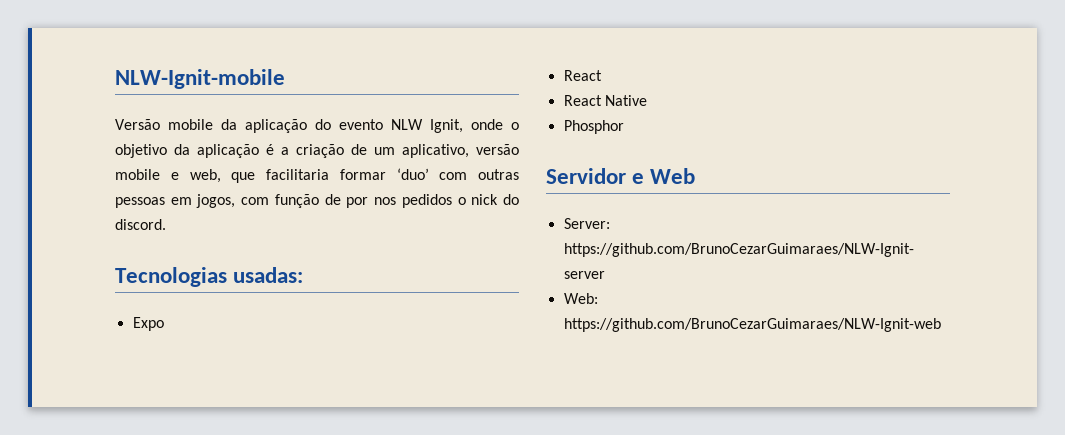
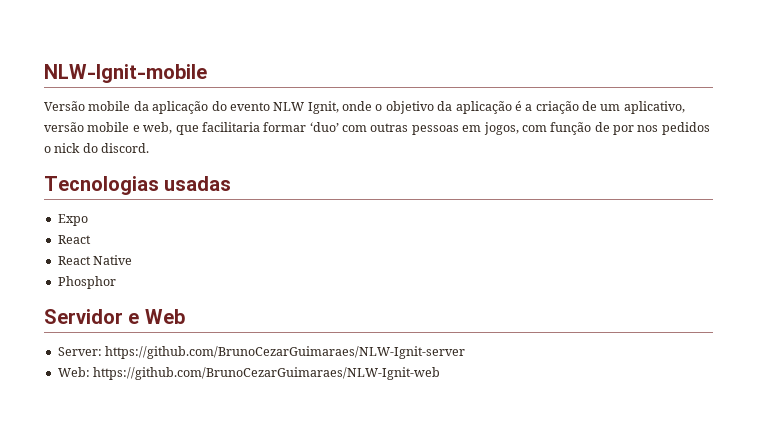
[233,267,304,283] usadas: -> [164,176,232,191] usadas

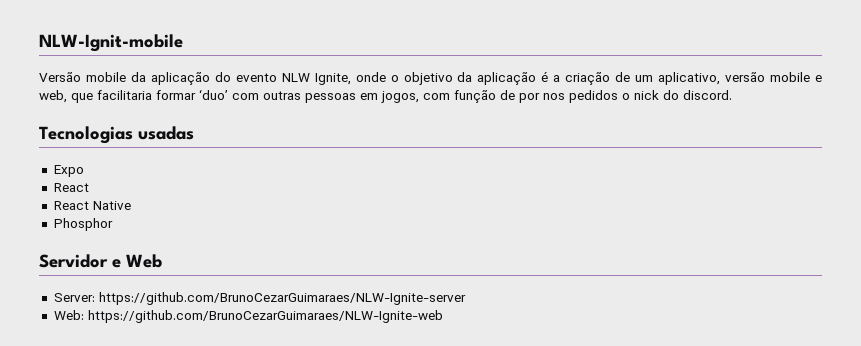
[307,101,339,114] Ignit, -> [314,73,351,85] Ignite,
[105,346,466,359] https://github.com/BrunoCezarGuimaraes/NLW-Ignit-server -> [98,292,466,305] https://github.com/BrunoCezarGuimaraes/NLW-Ignite-server
[93,367,441,380] https://github.com/BrunoCezarGuimaraes/NLW-Ignit-web -> [87,310,443,323] https://github.com/BrunoCezarGuimaraes/NLW-Ignite-web

